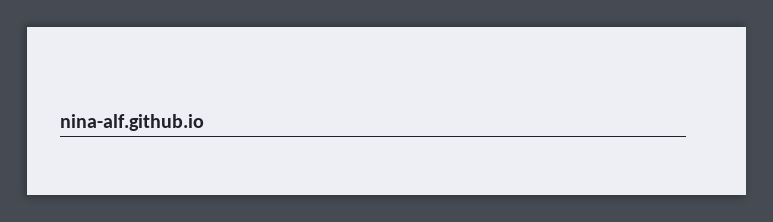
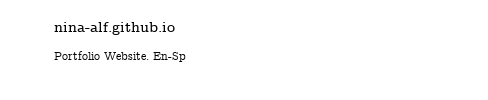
(204, 122) none -> [54,51,186,62] // Portfolio Website. En-Sp

